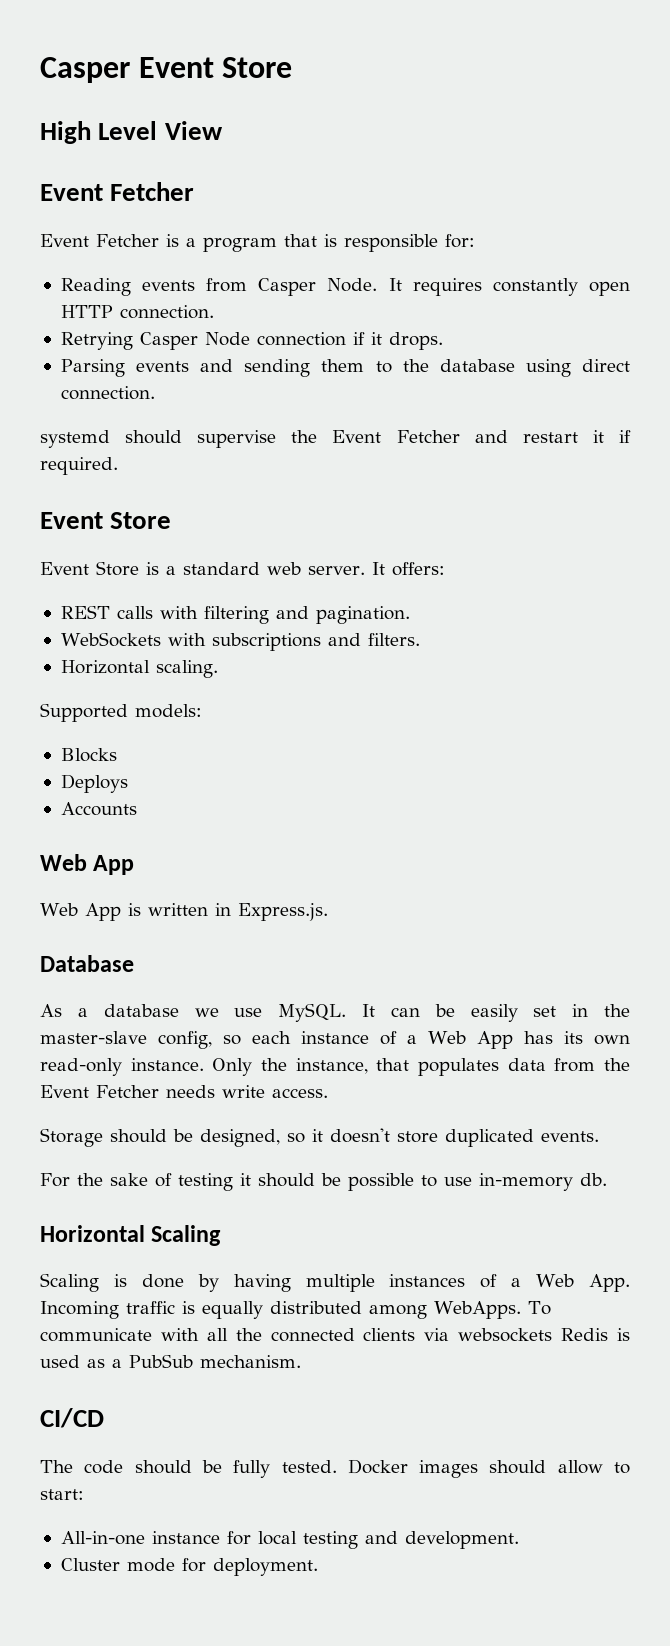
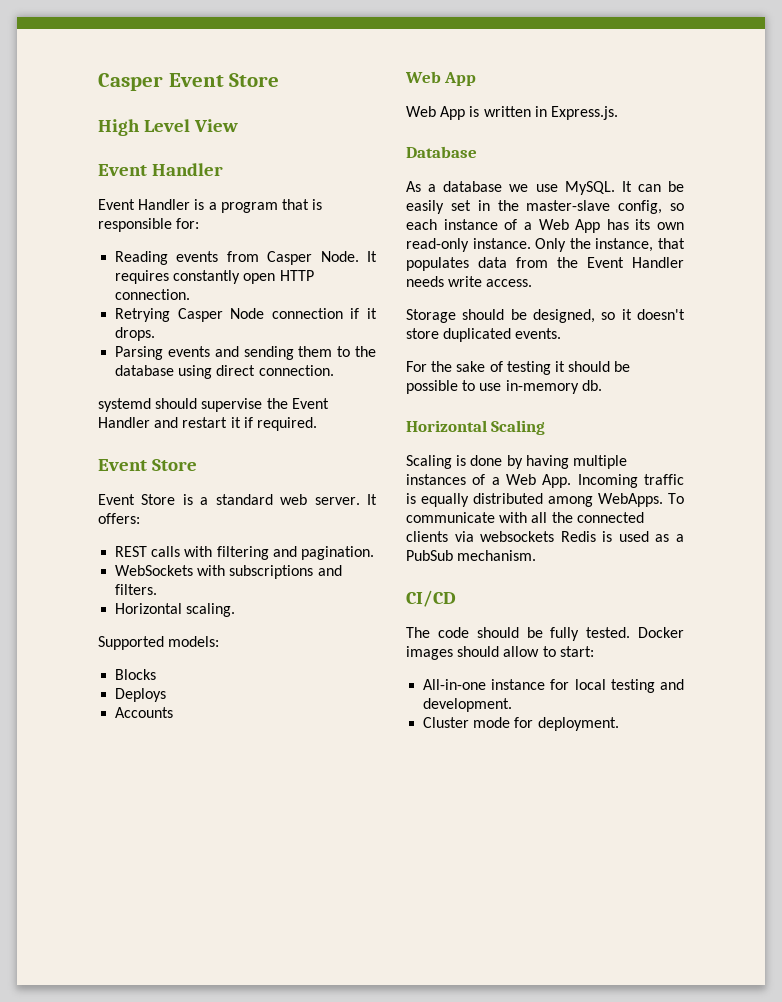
[110,182,195,201] [40,234,159,247] Fetcher // Event Fetcher -> [151,163,223,176] [98,199,191,210] Handler // Event Handler
[396,430,460,443] Fetcher -> [98,417,150,428] Handler
[96,1085,159,1098] Fetcher -> [632,257,684,268] Handler

